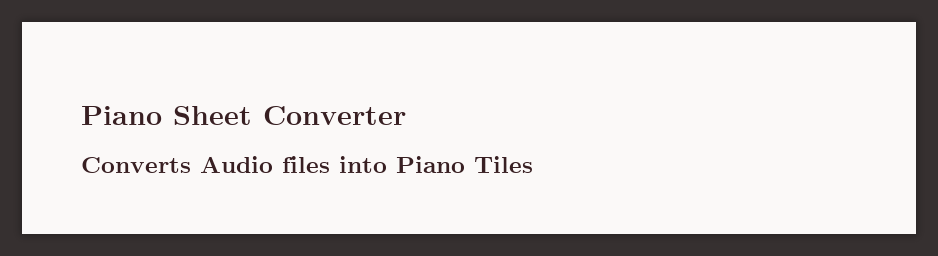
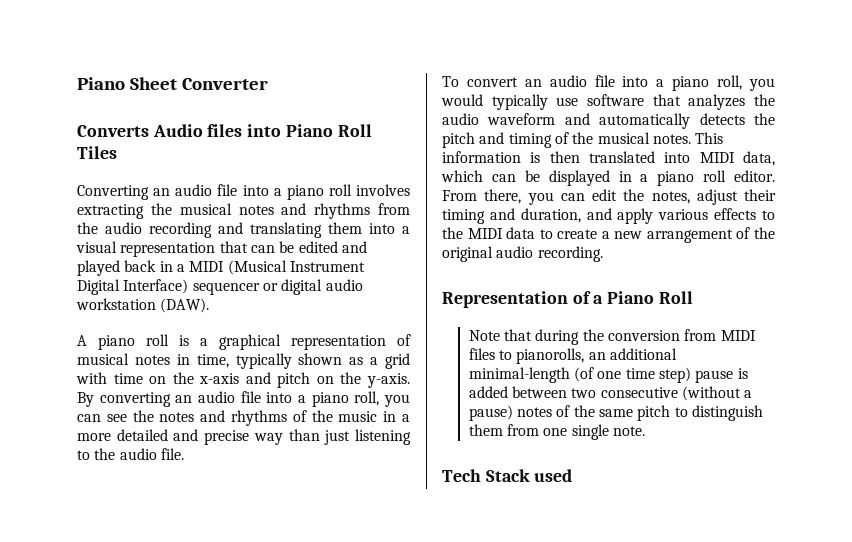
(465, 164) none -> [337,124,372,137] Roll
(533, 164) none -> [77,184,410,200] [77,203,410,219] [77,222,410,238] [76,241,367,257] [77,260,365,276] [77,279,363,295] [76,298,210,313] [77,334,411,350] [77,353,410,369] [76,372,410,388] [77,391,410,407] [77,410,411,426] [77,429,412,445] [77,448,184,460] [442,75,775,91] [441,94,775,110] [442,113,775,129] [442,132,724,148] [442,151,775,166] [441,170,775,186] [442,189,776,205] [442,208,775,224] [442,227,775,243] [442,246,603,262] [442,291,693,308] [468,329,756,345] [468,348,678,364] [468,367,748,383] [468,386,753,401] [468,405,763,421] [468,424,646,440] [442,469,573,482] // Converting an audio file into a piano roll involves extracting the musical notes and rhythms from the audio recording and translating them into a visual representation that can be edited and played back in a MIDI (Musical Instrument Digital Interface) sequencer or digital audio workstation (DAW). // A piano roll is a graphical representation of musical notes in time, typically shown as a grid with time on the x-axis and pitch on the y-axis. By converting an audio file into a piano roll, you can see the notes and rhythms of the music in a more detailed and precise way than just listening to the audio file. // To convert an audio file into a piano roll, you would typically use software that analyzes the audio waveform and automatically detects the pitch and timing of the musical notes. This information is then translated into MIDI data, which can be displayed in a piano roll editor. From there, you can edit the notes, adjust their timing and duration, and apply various effects to the MIDI data to create a new arrangement of the original audio recording. // Representation of a Piano Roll // Note that during the conversion from MIDI files to pianorolls, an additional minimal-length (of one time step) pause is added between two consecutive (without a pause) notes of the same pitch to distinguish them from one single note. // Tech Stack used

